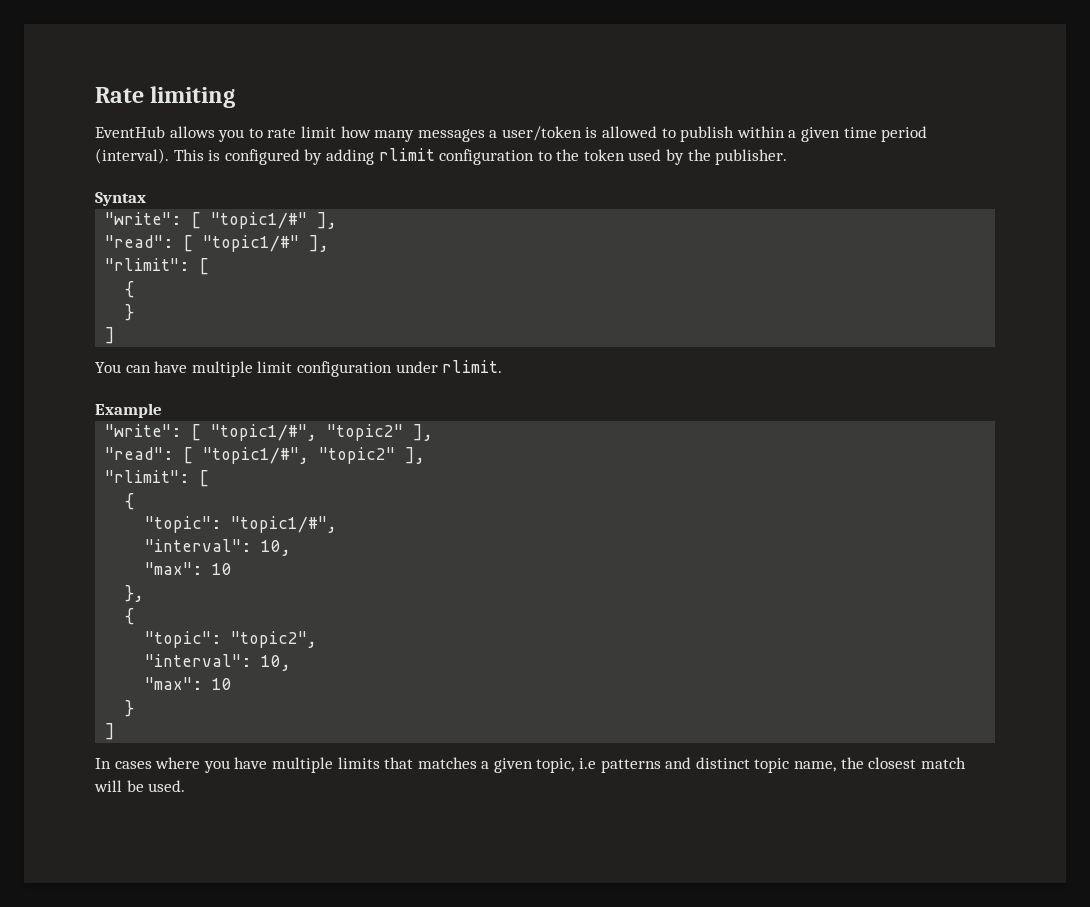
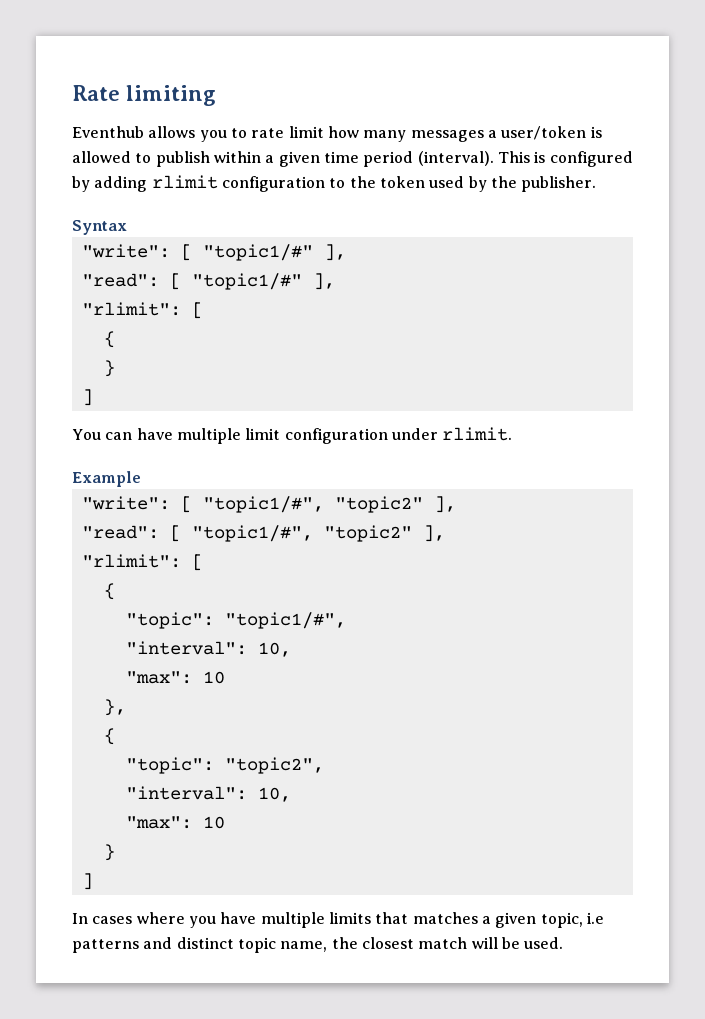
[95,126,165,138] EventHub -> [72,126,144,138] Eventhub

